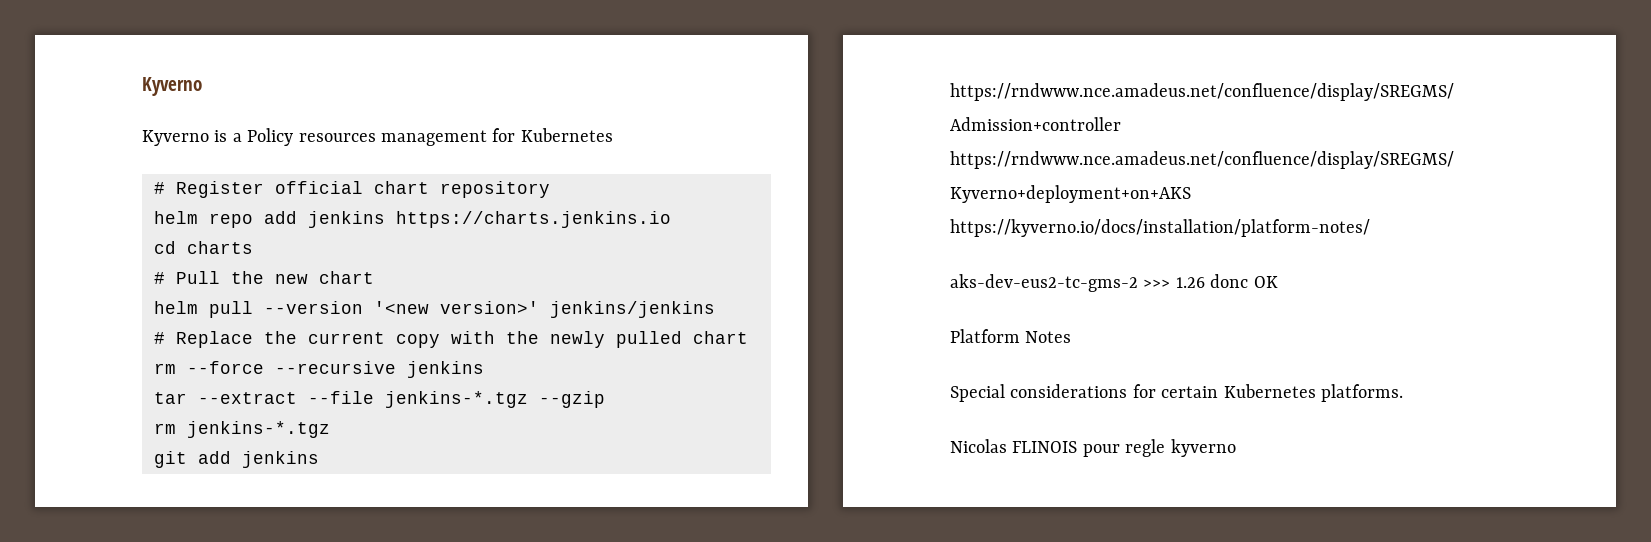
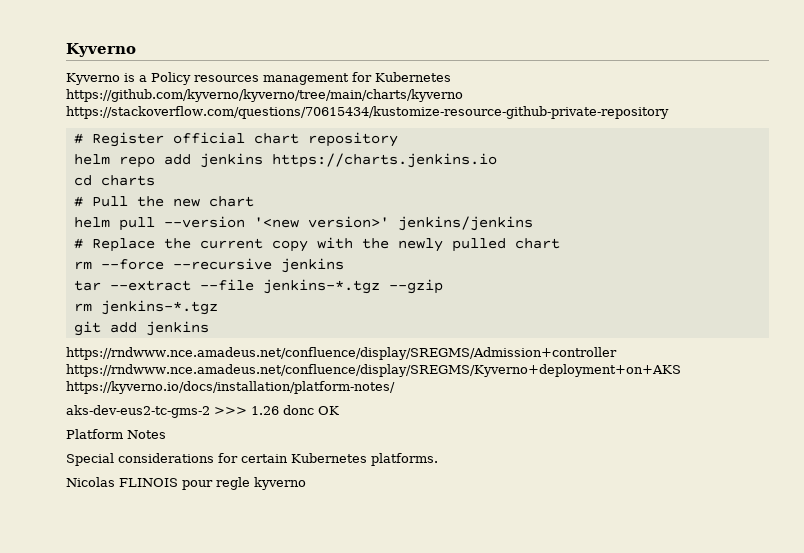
(613, 135) none -> [66,89,463,102] [66,106,669,119] https://github.com/kyverno/kyverno/tree/main/charts/kyverno https://stackoverflow.com/questions/70615434/kustomize-resource-github-private-repository

